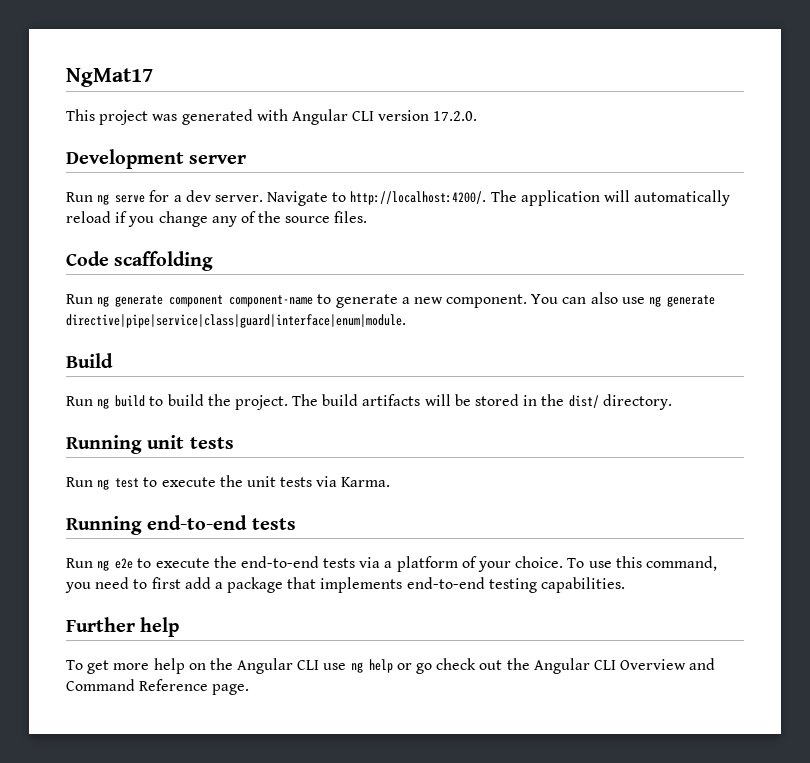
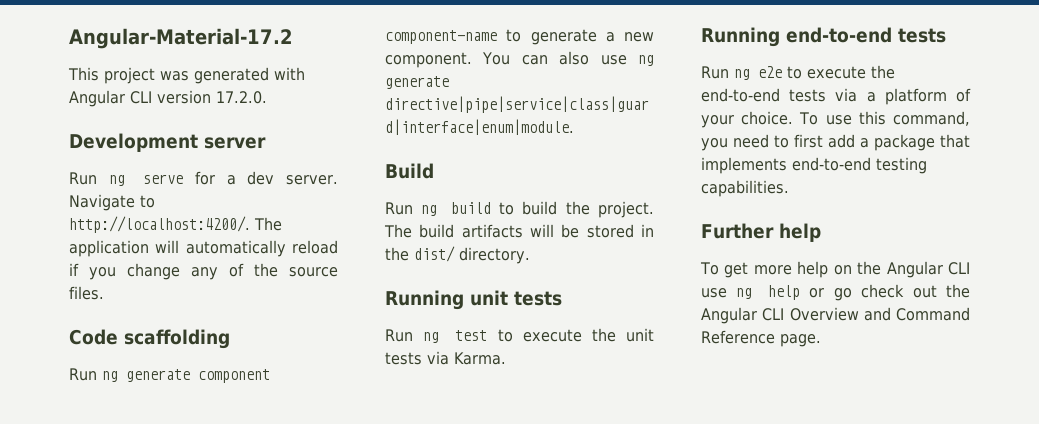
[66,68,153,87] NgMat17 -> [69,28,293,49] Angular-Material-17.2

